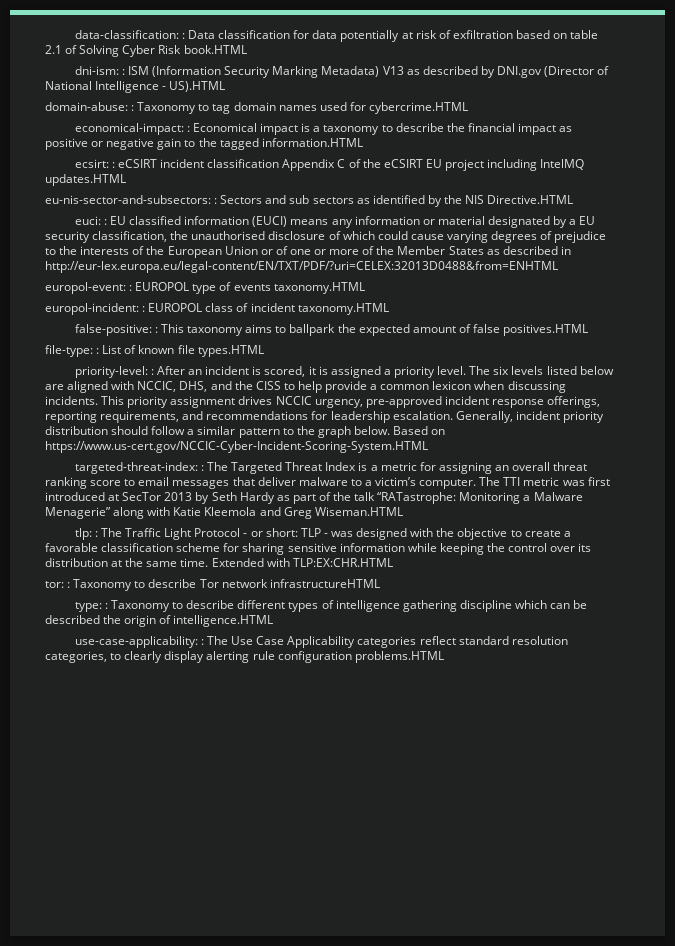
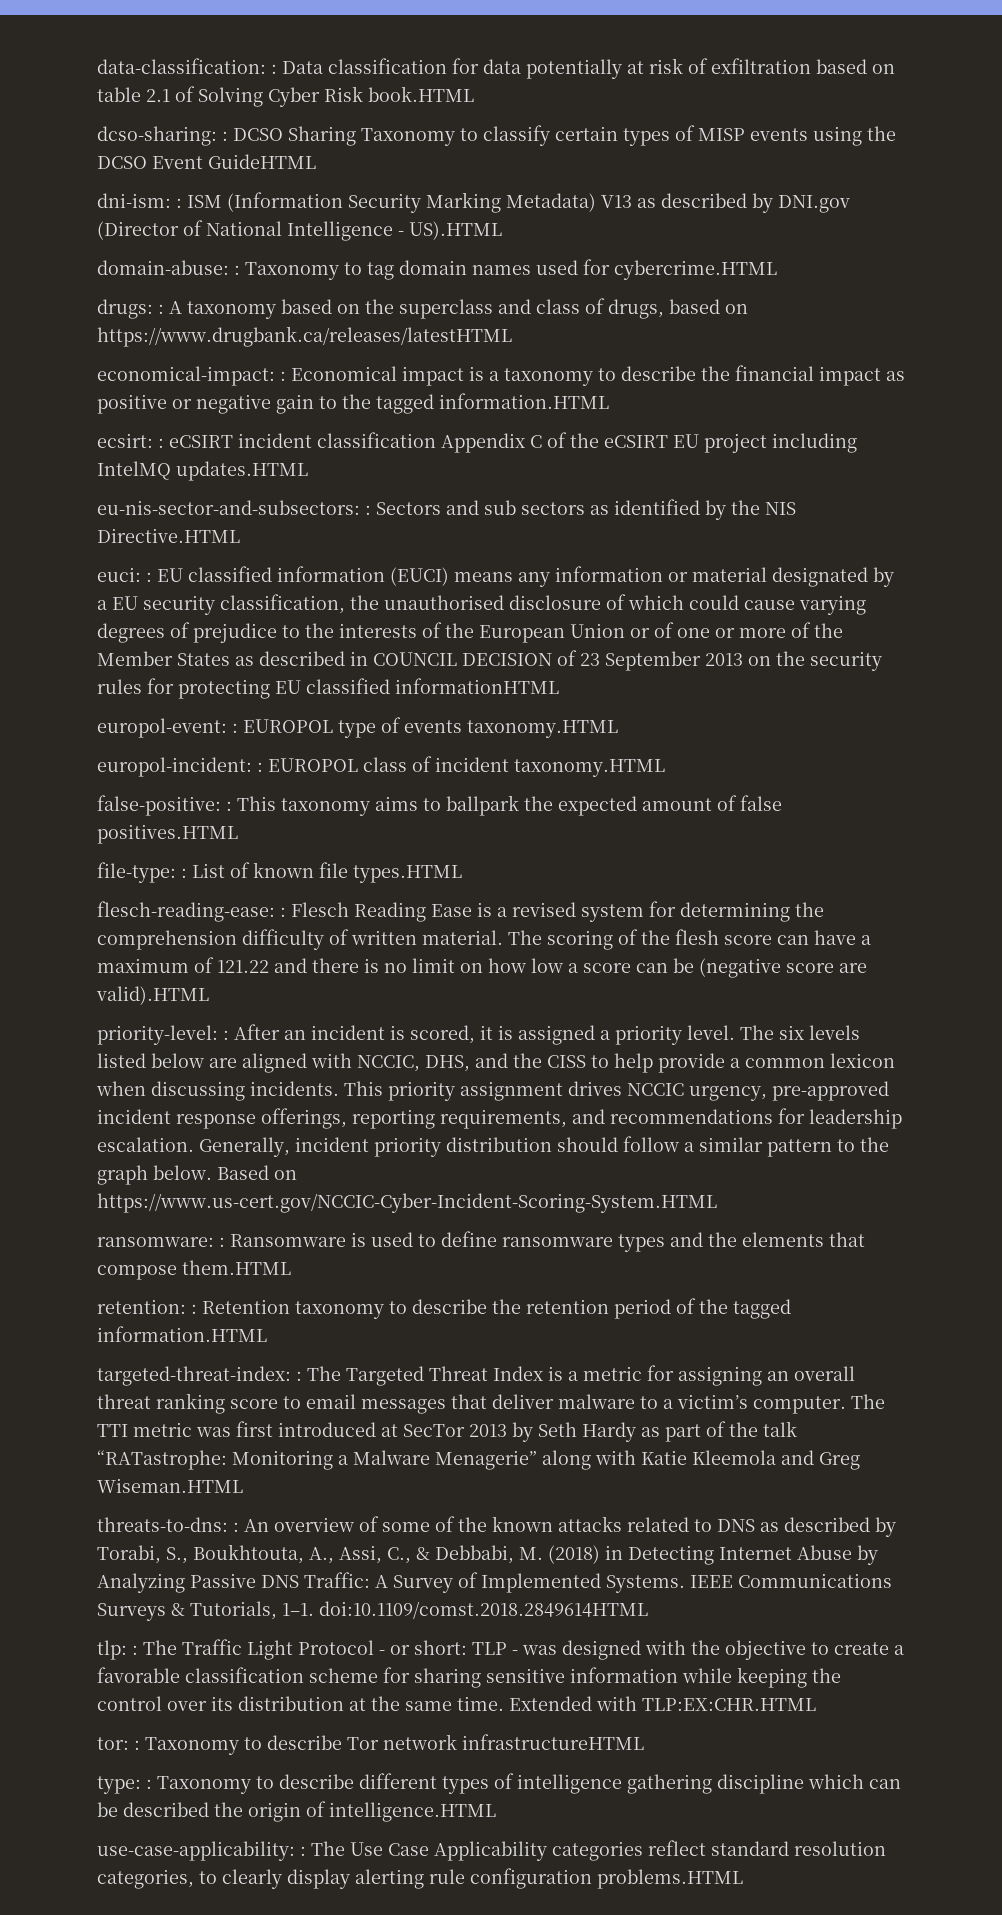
(247, 49) none -> [97,125,896,146] [97,154,316,169] // dcso-sharing: : DCSO Sharing Taxonomy to classify certain types of MISP events using the DCSO Event GuideHTML
(468, 108) none -> [97,298,748,319] [97,326,512,347] // drugs: : A taxonomy based on the superclass and class of drugs, based on https://www.drugbank.ca/releases/latestHTML
[45,261,558,273] http://eur-lex.europa.eu/legal-content/EN/TXT/PDF/?uri=CELEX:32013D0488&from=ENHTML -> [373,650,882,671] [97,678,559,699] COUNCIL DECISION of 23 September 2013 on the security rules for protecting EU classified informationHTML
(264, 351) none -> [97,901,824,922] [97,929,871,950] [97,957,867,978] [96,986,209,1005] // flesch-reading-ease: : Flesch Reading Ease is a revised system for determining the comprehension difficulty of written material. The scoring of the flesh score can have a maximum of 121.22 and there is no limit on how low a score can be (negative score are valid).HTML
(428, 447) none -> [97,1231,865,1252] [97,1260,291,1280] [97,1298,791,1319] [97,1326,267,1342] // ransomware: : Ransomware is used to define ransomware types and the elements that compose them.HTML // retention: : Retention taxonomy to describe the retention period of the tagged information.HTML
(403, 511) none -> [97,1516,896,1537] [97,1544,878,1565] [97,1572,892,1593] [97,1601,648,1621] // threats-to-dns: : An overview of some of the known attacks related to DNS as described by Torabi, S., Boukhtouta, A., Assi, C., & Debbabi, M. (2018) in Detecting Internet Abuse by Analyzing Passive DNS Traffic: A Survey of Implemented Systems. IEEE Communications Surveys & Tutorials, 1–1. doi:10.1109/comst.2018.2849614HTML

